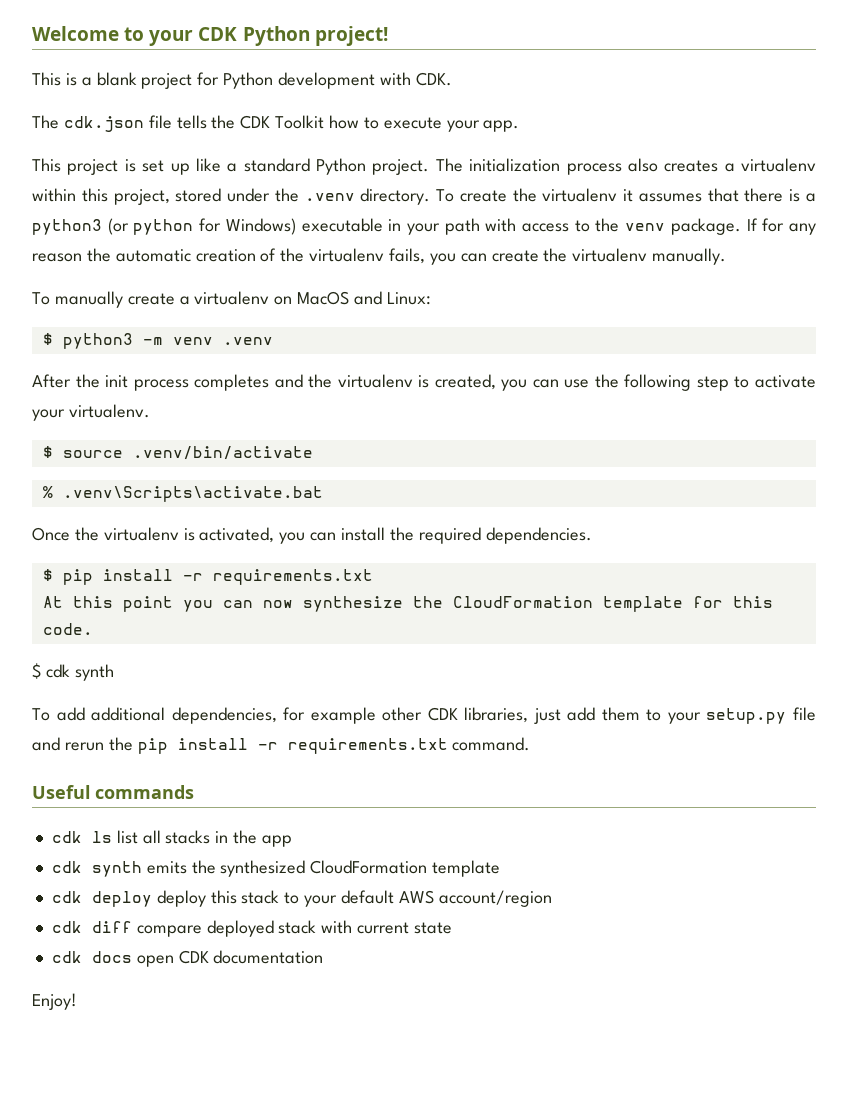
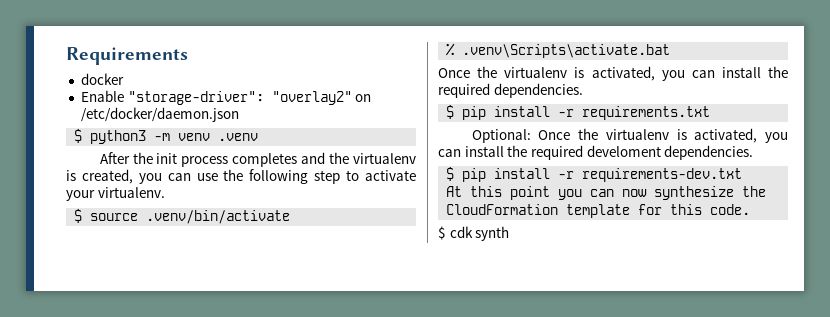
[32,26,388,46] [32,72,452,89] [32,115,520,132] [32,158,816,175] [32,188,816,205] [32,218,817,235] [32,248,727,265] [32,291,431,308] Welcome to your CDK Python project! // This is a blank project for Python development with CDK. // The cdk.json file tells the CDK Toolkit how to execute your app. // This project is set up like a standard Python project. The initialization process also creates a virtualenv within this project, stored under the .venv directory. To create the virtualenv it assumes that there is a python3 (or python for Windows) executable in your path with access to the venv package. If for any reason the automatic creation of the virtualenv fails, you can create the virtualenv manually. // To manually create a virtualenv on MacOS and Linux: -> [66,47,188,65] [80,73,124,85] [80,90,372,105] [80,107,239,122] Requirements // docker // Enable "storage-driver": "overlay2" on /etc/docker/daemon.json
(373, 577) none -> [471,128,788,143] [438,145,754,160] [446,167,743,182] // Optional: Once the virtualenv is activated, you can install the required develoment dependencies. // $ pip install -r requirements-dev.txt
[32,707,816,724] [32,737,531,754] [32,785,194,799] [51,830,292,847] [51,860,501,877] [51,890,552,907] [51,920,452,937] [51,950,324,967] [32,993,77,1010] // To add additional dependencies, for example other CDK libraries, just add them to your setup.py file and rerun the pip install -r requirements.txt command. // Useful commands // cdk ls list all stacks in the app // cdk synth emits the synthesized CloudFormation template // cdk deploy deploy this stack to your default AWS account/region // cdk diff compare deployed stack with current state // cdk docs open CDK documentation // Enjoy! -> (510, 233) none

